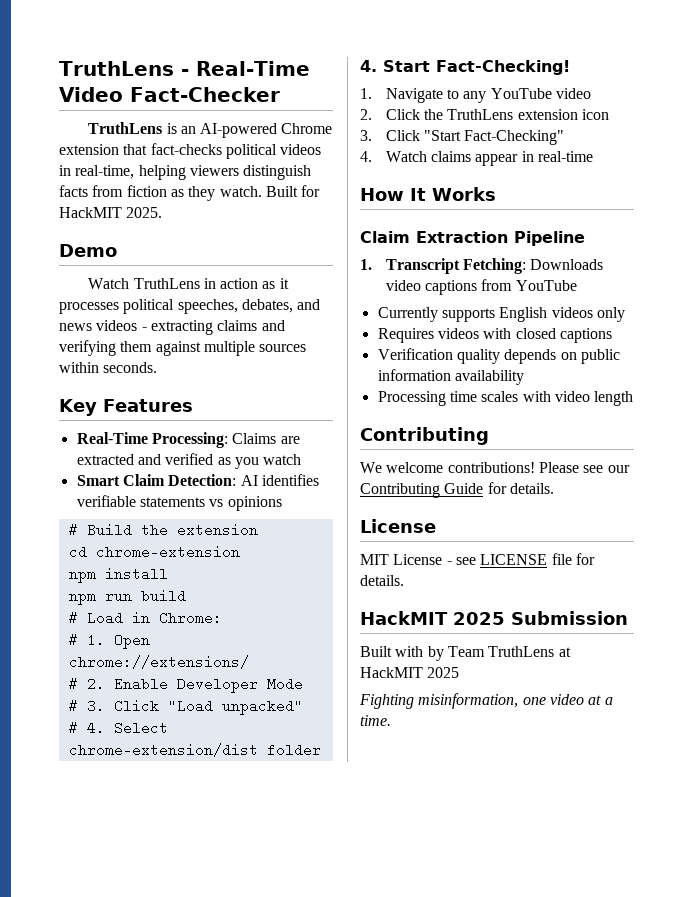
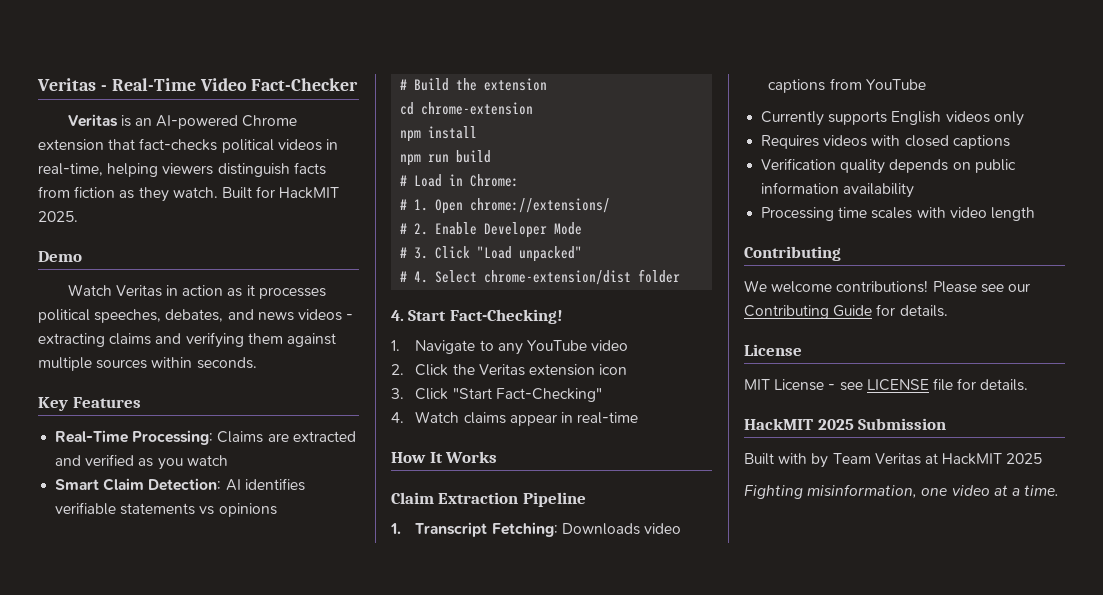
[59,61,174,76] TruthLens -> [37,78,96,91] Veritas
[88,122,163,134] TruthLens -> [67,114,118,127] Veritas
[133,278,200,289] TruthLens -> [115,285,162,297] Veritas
[447,109,514,120] TruthLens -> [478,364,525,376] Veritas
[488,646,555,657] TruthLens -> [874,453,921,465] Veritas

